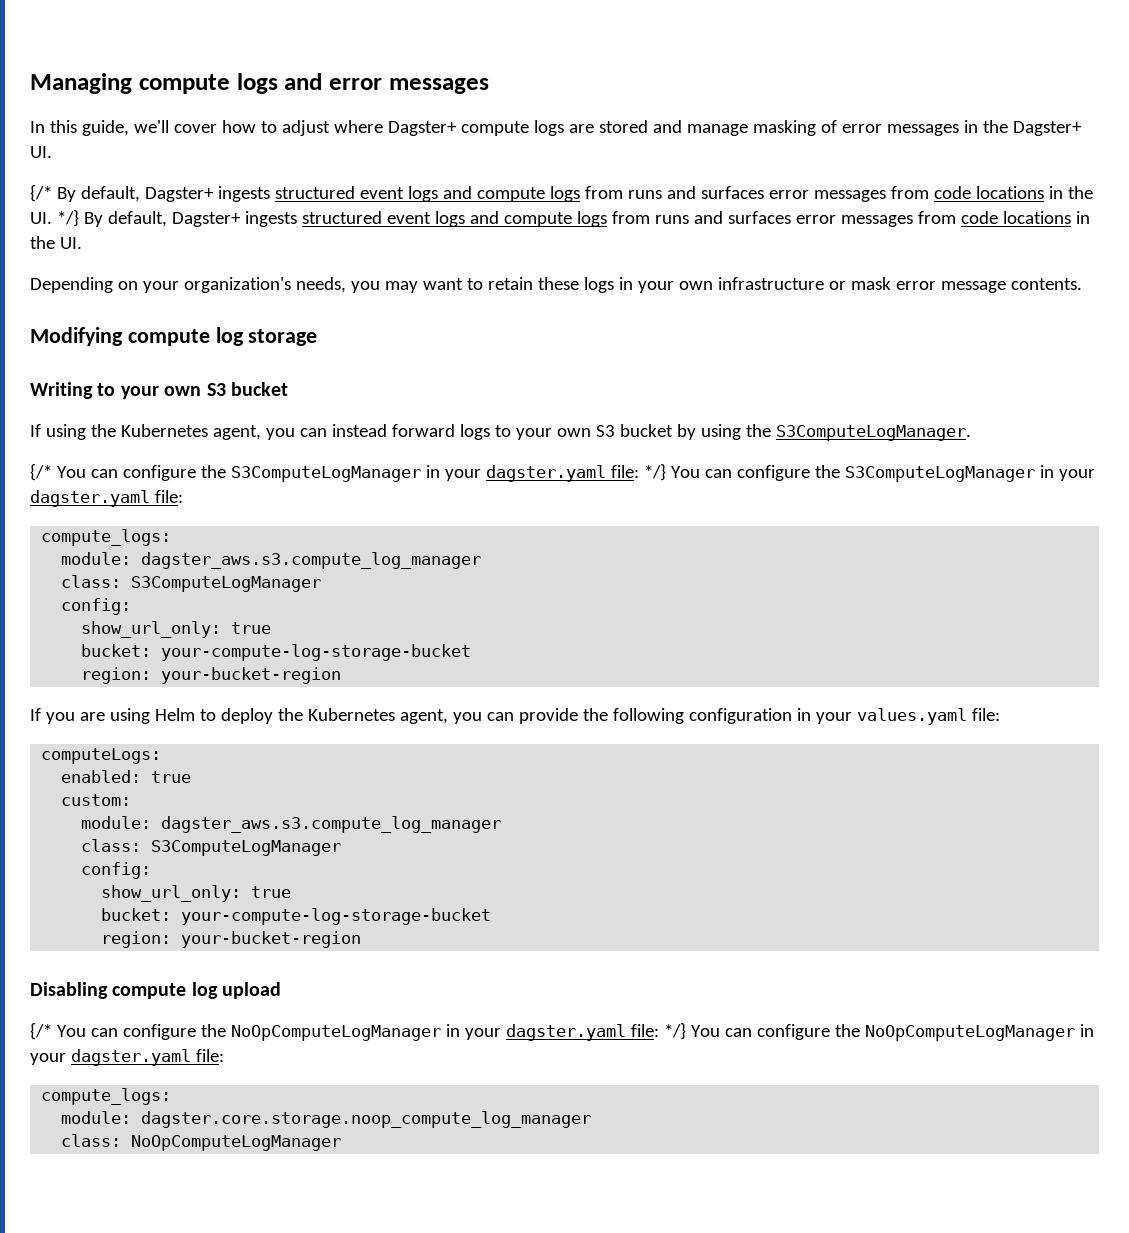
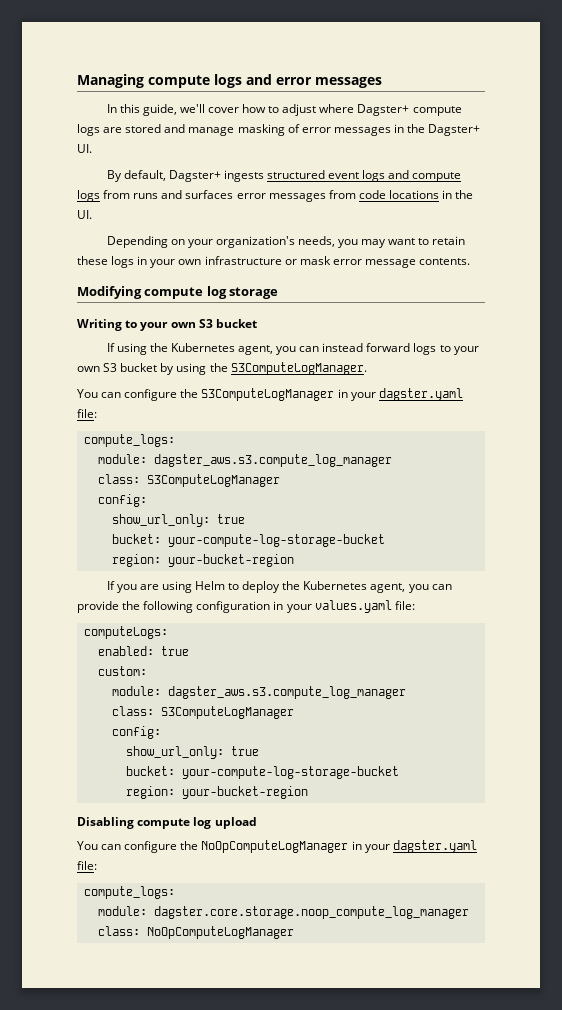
[30,184,1093,202] [30,209,79,227] {/* By default, Dagster+ ingests structured event logs and compute logs from runs and surfaces error messages from code locations in the UI. */} -> (92, 148) none
[30,463,666,482] {/* You can configure the S3ComputeLogManager in your dagster.yaml file: */} -> (367, 368) none
[30,1022,686,1041] {/* You can configure the NoOpComputeLogManager in your dagster.yaml file: */} -> (257, 823) none

